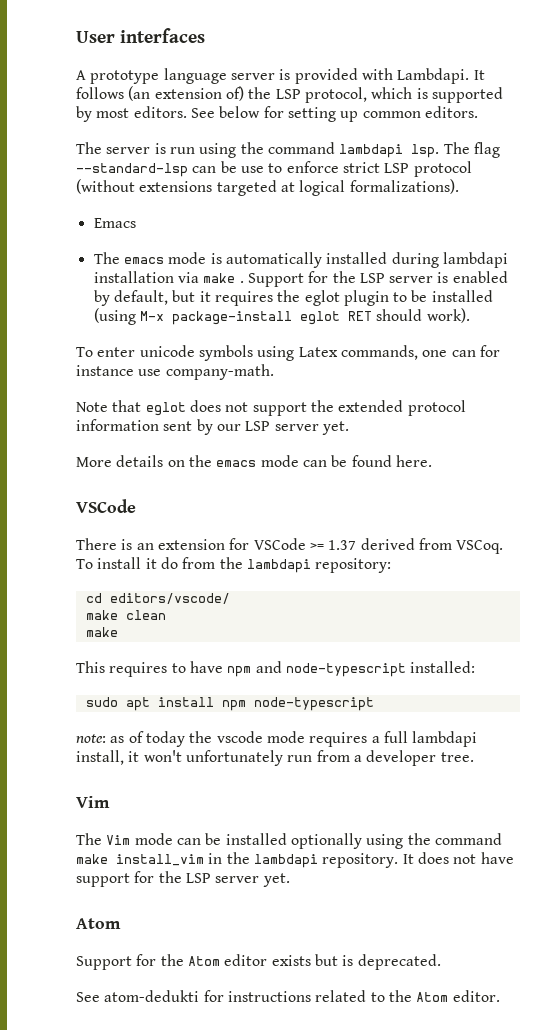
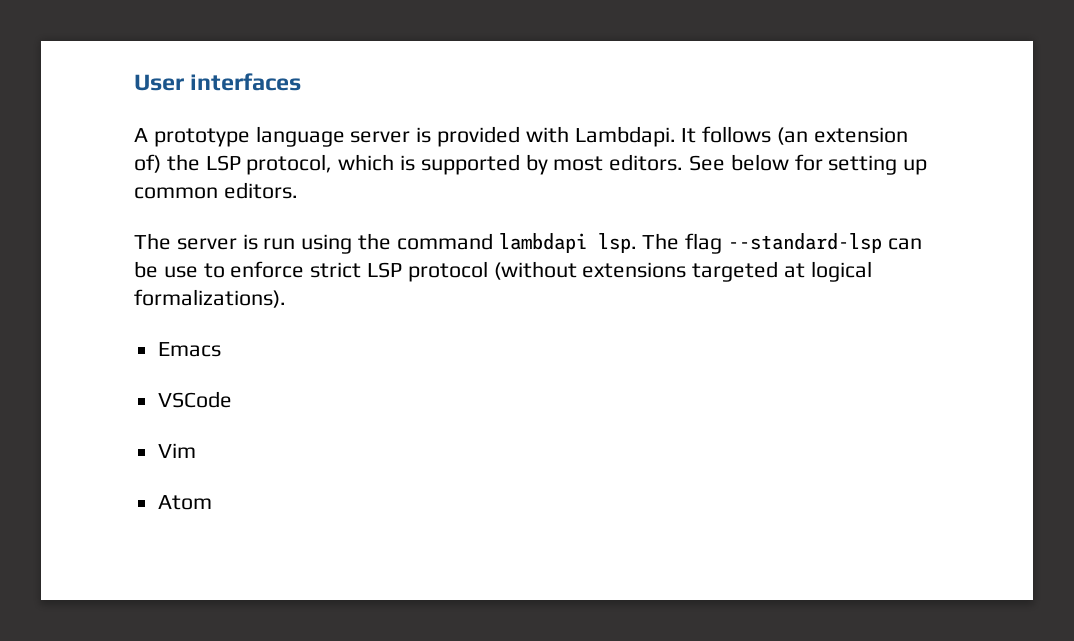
[93,252,508,268] [93,271,508,287] [93,290,493,306] [93,308,470,325] [76,345,500,361] [76,364,274,380] [76,400,466,416] [76,419,349,435] [76,455,432,467] [76,499,136,513] [76,538,504,554] [76,557,392,573] [85,593,230,604] [85,610,166,620] [85,627,118,637] [76,661,476,677] [85,697,374,711] [76,731,478,747] [76,750,474,766] [76,796,110,808] [76,833,502,849] [76,852,514,868] [76,871,290,887] [76,918,121,929] [76,954,441,970] [76,990,500,1002] The emacs mode is automatically installed during lambdapi installation via make . Support for the LSP server is enabled by default, but it requires the eglot plugin to be installed (using M-x package-install eglot RET should work). // To enter unicode symbols using Latex commands, one can for instance use company-math. // Note that eglot does not support the extended protocol information sent by our LSP server yet. // More details on the emacs mode can be found here. // VSCode // There is an extension for VSCode >= 1.37 derived from VSCoq. To install it do from the lambdapi repository: // cd editors/vscode/ // make clean // make // This requires to have npm and node-typescript installed: // sudo apt install npm node-typescript // note: as of today the vscode mode requires a full lambdapi install, it won't unfortunately run from a developer tree. // Vim // The Vim mode can be installed optionally using the command make install_vim in the lambdapi repository. It does not have support for the LSP server yet. // Atom // Support for the Atom editor exists but is deprecated. // See atom-dedukti for instructions related to the Atom editor. -> [157,391,232,408] [157,443,196,458] [157,495,212,510] VSCode // Vim // Atom

